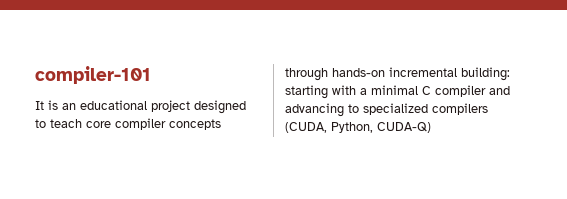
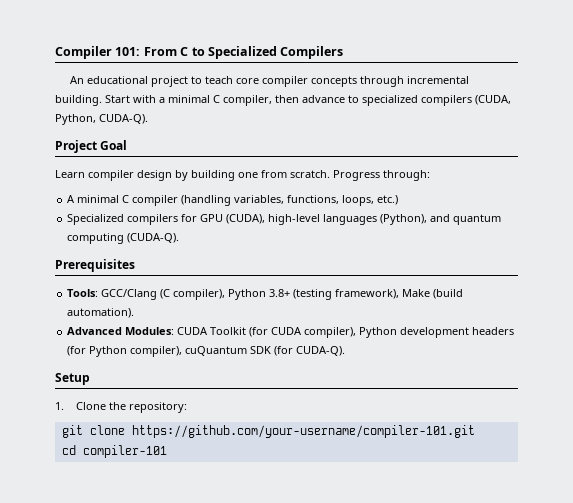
[35,66,151,84] [35,100,76,110] compiler-101 // It is an -> [55,46,344,59] [70,76,85,84] Compiler 101: From C to Specialized Compilers // An
[194,100,246,114] designed -> (189, 81) none
[332,67,510,81] [285,85,328,99] hands-on incremental building: starting -> [407,76,470,84] [55,95,130,106] incremental building. Start
[435,85,510,97] [285,103,344,117] compiler and advancing -> [223,95,345,106] compiler, then advance
[377,122,431,133] CUDA-Q) -> [99,114,148,124] [55,140,128,153] [55,170,430,181] [67,195,399,206] [67,214,502,225] [67,233,180,244] [55,259,135,272] [67,289,464,300] [67,308,135,318] [67,327,515,338] [67,346,346,357] [55,373,90,385] [55,402,188,413] [61,425,475,438] [61,445,167,458] CUDA-Q). // Project Goal // Learn compiler design by building one from scratch. Progress through: // A minimal C compiler (handling variables, functions, loops, etc.) // Specialized compilers for GPU (CUDA), high-level languages (Python), and quantum computing (CUDA-Q). // Prerequisites // Tools: GCC/Clang (C compiler), Python 3.8+ (testing framework), Make (build automation). // Advanced Modules: CUDA Toolkit (for CUDA compiler), Python development headers (for Python compiler), cuQuantum SDK (for CUDA-Q). // Setup // 1. Clone the repository: // git clone https://github.com/your-username/compiler-101.git // cd compiler-101

